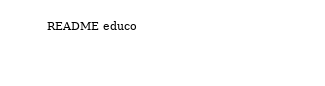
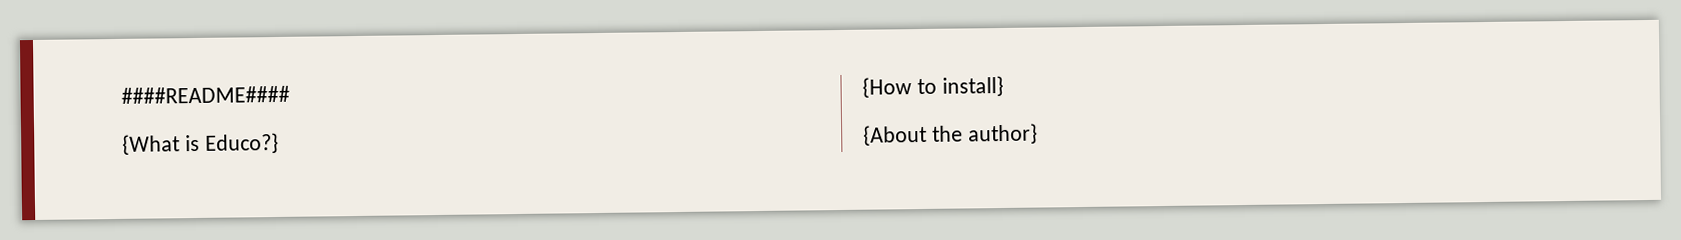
[47,21,137,30] README educo -> [121,85,290,104] [122,132,279,155] [862,75,1004,98] [863,123,1038,146] ####README#### // {What is Educo?} // {How to install} // {About the author}

